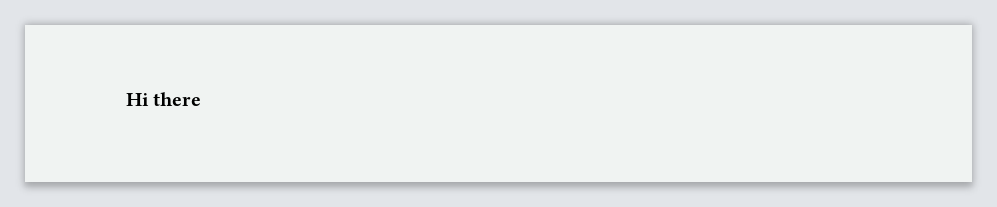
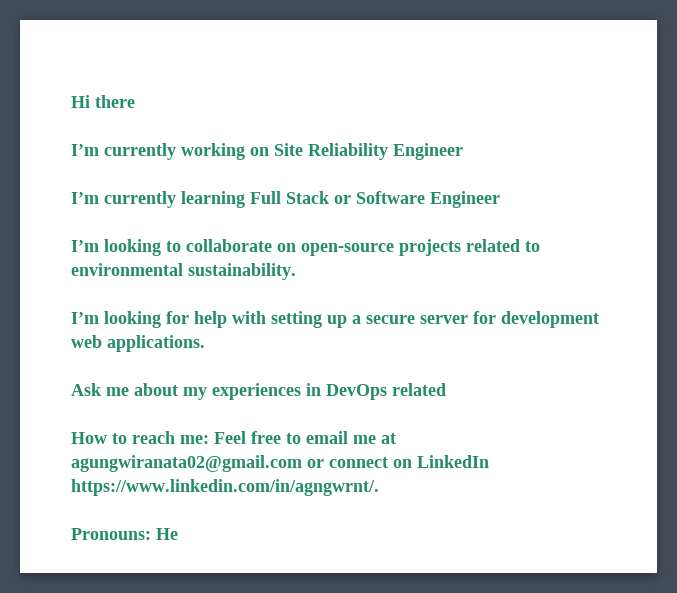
(202, 99) none -> [71,143,463,160] [71,191,500,208] [71,239,540,256] [71,263,296,280] [71,311,599,328] [71,335,205,352] [71,383,446,400] [71,431,396,444] [71,455,489,472] [71,479,379,496] [71,528,178,540] // I’m currently working on Site Reliability Engineer // I’m currently learning Full Stack or Software Engineer // I’m looking to collaborate on open-source projects related to environmental sustainability. // I’m looking for help with setting up a secure server for development web applications. // Ask me about my experiences in DevOps related // How to reach me: Feel free to email me at agungwiranata02@gmail.com or connect on LinkedIn https://www.linkedin.com/in/agngwrnt/. // Pronouns: He

